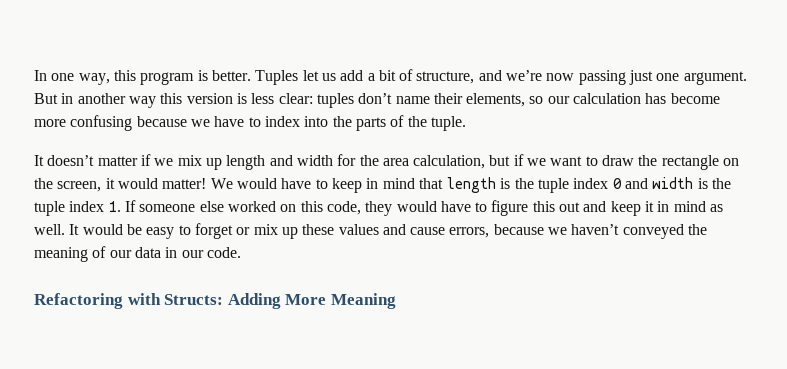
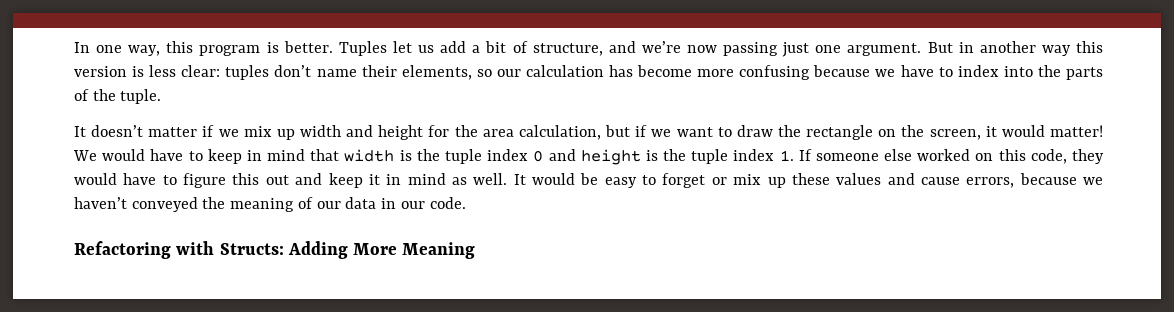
[226,155,333,170] length and width -> [300,125,424,140] width and height
[446,177,497,193] length -> [344,149,395,162] width
[652,177,694,189] width -> [580,149,641,165] height

